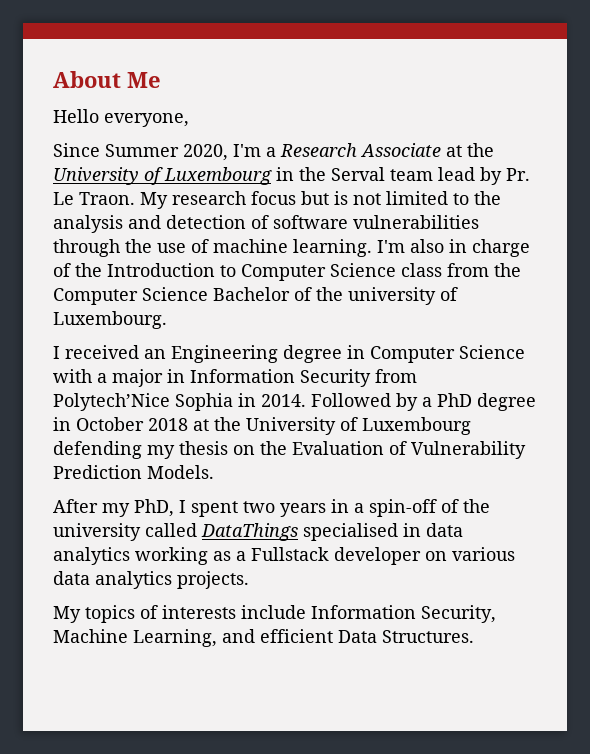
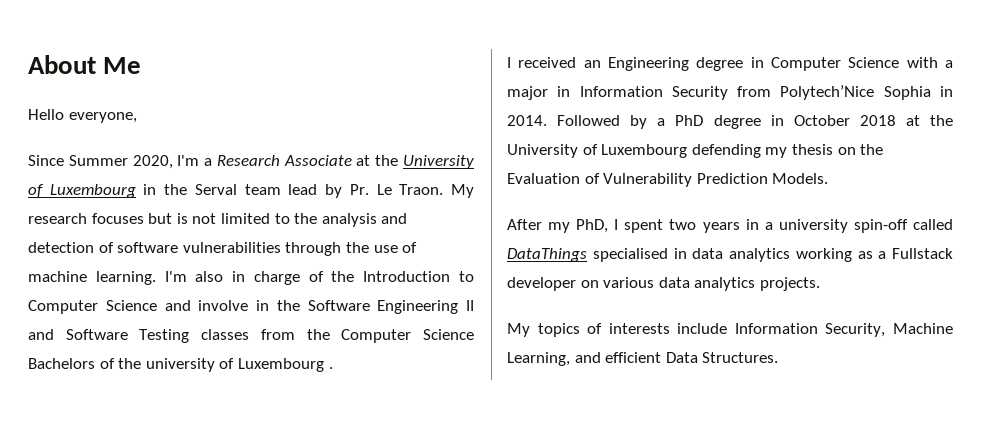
[251,191,296,205] focus -> [91,213,144,224] focuses
[401,263,442,277] class -> [164,300,474,314] [28,329,250,343] and involve in the Software Engineering II and Software Testing classes
[213,287,290,301] Bachelor -> [28,358,95,369] Bachelors
[53,311,167,329] Luxembourg. -> [237,358,333,372] Luxembourg .
[369,499,490,517] [53,523,141,541] spin-off of the university -> [778,219,908,233] university spin-off

